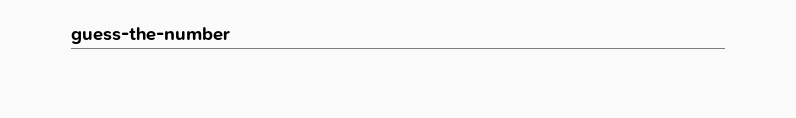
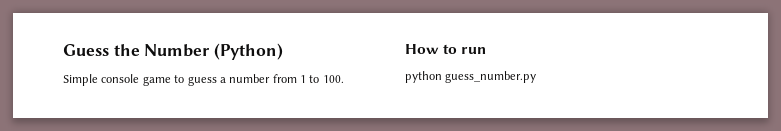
[71,27,230,44] guess-the-number -> [63,43,284,60] [63,74,344,86] [405,44,487,54] [405,71,537,83] Guess the Number (Python) // Simple console game to guess a number from 1 to 100. // How to run // python guess_number.py

